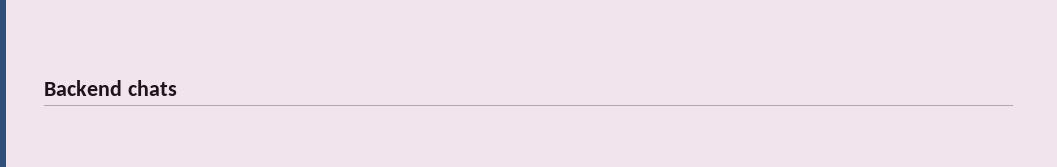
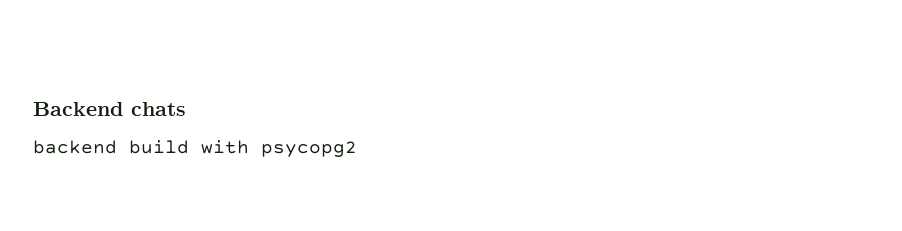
(177, 88) none -> [33,140,357,157] // backend build with psycopg2

